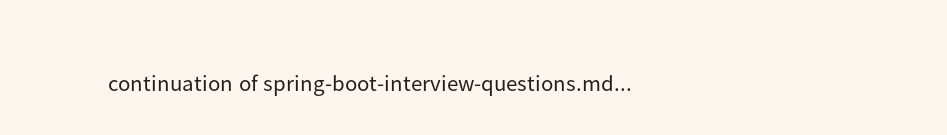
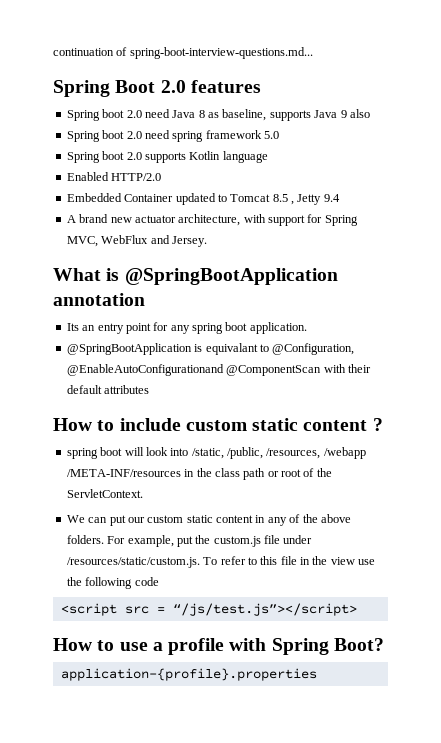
(633, 85) none -> [53,80,261,97] [66,109,370,121] [66,130,279,142] [66,151,268,163] [66,172,162,181] [66,193,340,205] [66,214,358,226] [66,235,207,247] [53,268,338,285] [53,293,145,306] [66,322,307,334] [66,343,355,355] [66,364,371,376] [66,385,150,394] [53,418,383,431] [66,447,366,459] [66,468,332,480] [66,489,143,498] [66,514,351,526] [66,535,313,547] [66,556,376,568] [66,577,159,589] [60,603,357,616] [53,638,384,655] [60,668,317,681] // Spring Boot 2.0 features // Spring boot 2.0 need Java 8 as baseline, supports Java 9 also // Spring boot 2.0 need spring framework 5.0 // Spring boot 2.0 supports Kotlin language // Enabled HTTP/2.0 // Embedded Container updated to Tomcat 8.5 , Jetty 9.4 // A brand new actuator architecture, with support for Spring MVC, WebFlux and Jersey. // What is @SpringBootApplication annotation // Its an entry point for any spring boot application. // @SpringBootApplication is equivalant to @Configuration, @EnableAutoConfigurationand @ComponentScan with their default attributes // How to include custom static content ? // spring boot will look into /static, /public, /resources, /webapp /META-INF/resources in the class path or root of the ServletContext. // We can put our custom static content in any of the above folders. For example, put the custom.js file under /resources/static/custom.js. To refer to this file in the view use the following code // <script src = “/js/test.js”></script> // How to use a profile with Spring Boot? // application-{profile}.properties

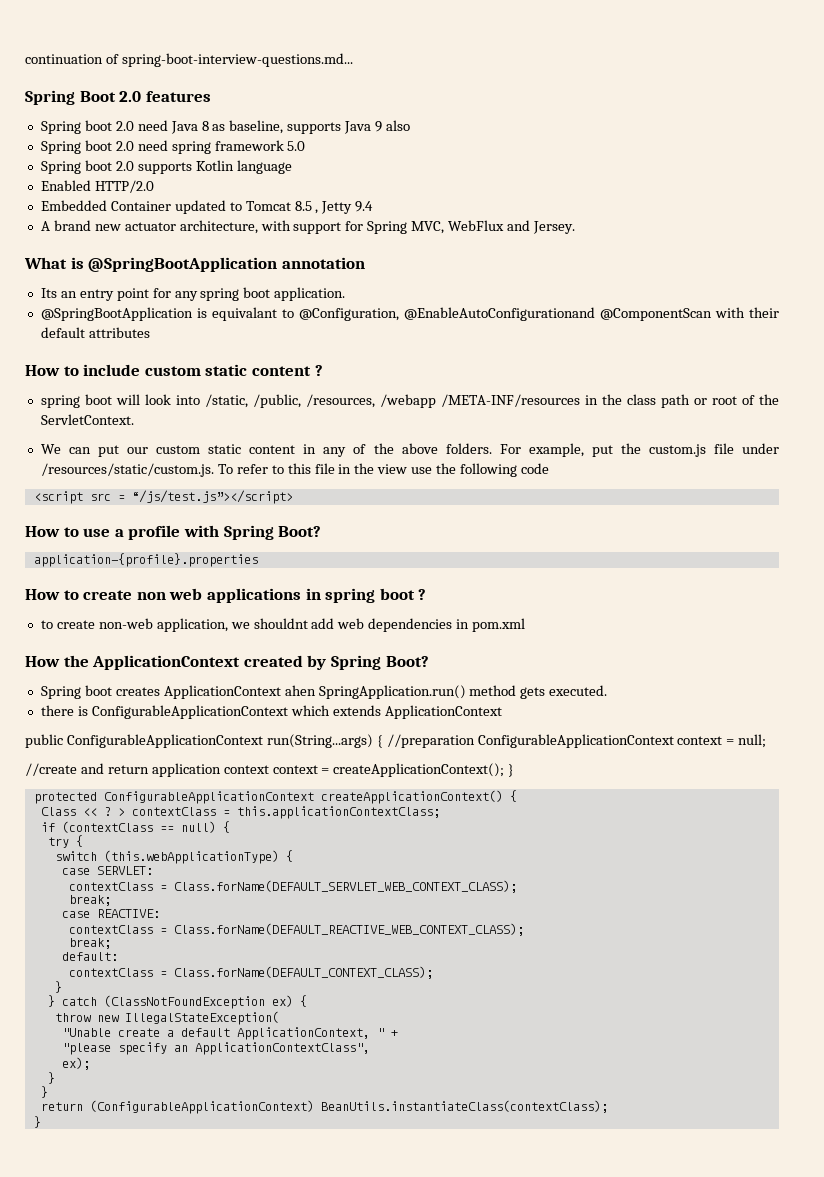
(317, 674) none -> [25,588,427,603] [40,618,526,632] [25,655,429,670] [40,685,608,699] [40,705,502,719] [25,734,767,748] [25,763,515,777] [33,790,517,804] [40,806,440,819] [40,821,230,833] [47,835,83,848] [54,850,293,864] [61,866,153,875] [68,880,517,893] [68,895,111,906] [61,909,160,918] [68,923,524,936] [68,938,111,949] [61,952,118,961] [68,966,433,979] [54,981,62,993] [47,995,307,1009] [54,1011,279,1025] [61,1027,398,1040] [61,1042,370,1055] [61,1057,90,1070] [47,1072,55,1084] [40,1086,48,1098] [40,1100,608,1114] [33,1116,41,1128] // How to create non web applications in spring boot ? // to create non-web application, we shouldnt add web dependencies in pom.xml // How the ApplicationContext created by Spring Boot? // Spring boot creates ApplicationContext ahen SpringApplication.run() method gets executed. // there is ConfigurableApplicationContext which extends ApplicationContext // public ConfigurableApplicationContext run(String...args) { //preparation ConfigurableApplicationContext context = null; // //create and return application context context = createApplicationContext(); } // protected ConfigurableApplicationContext createApplicationContext() { // Class << ? > contextClass = this.applicationContextClass; // if (contextClass == null) { // try { // switch (this.webApplicationType) { // case SERVLET: // contextClass = Class.forName(DEFAULT_SERVLET_WEB_CONTEXT_CLASS); // break; // case REACTIVE: // contextClass = Class.forName(DEFAULT_REACTIVE_WEB_CONTEXT_CLASS); // break; // default: // contextClass = Class.forName(DEFAULT_CONTEXT_CLASS); // } // } catch (ClassNotFoundException ex) { // throw new IllegalStateException( // "Unable create a default ApplicationContext, " + // "please specify an ApplicationContextClass", // ex); // } // } // return (ConfigurableApplicationContext) BeanUtils.instantiateClass(contextClass); // }

